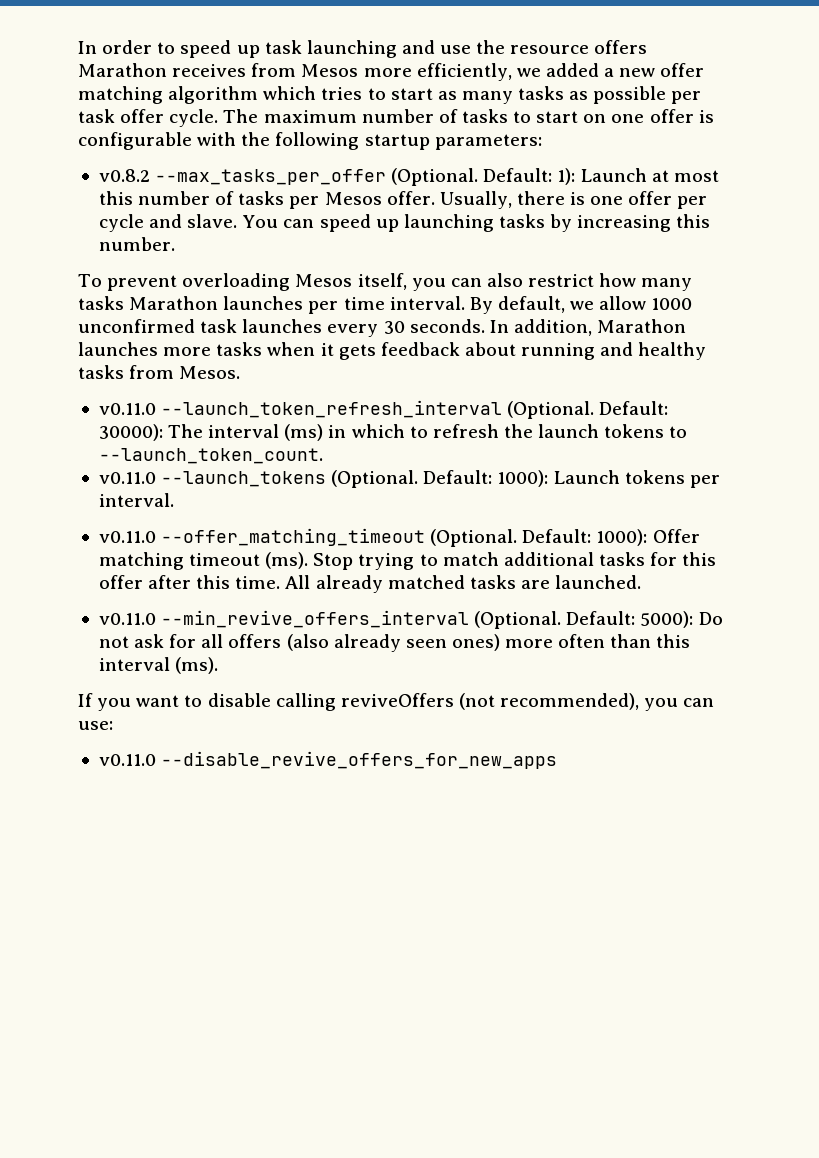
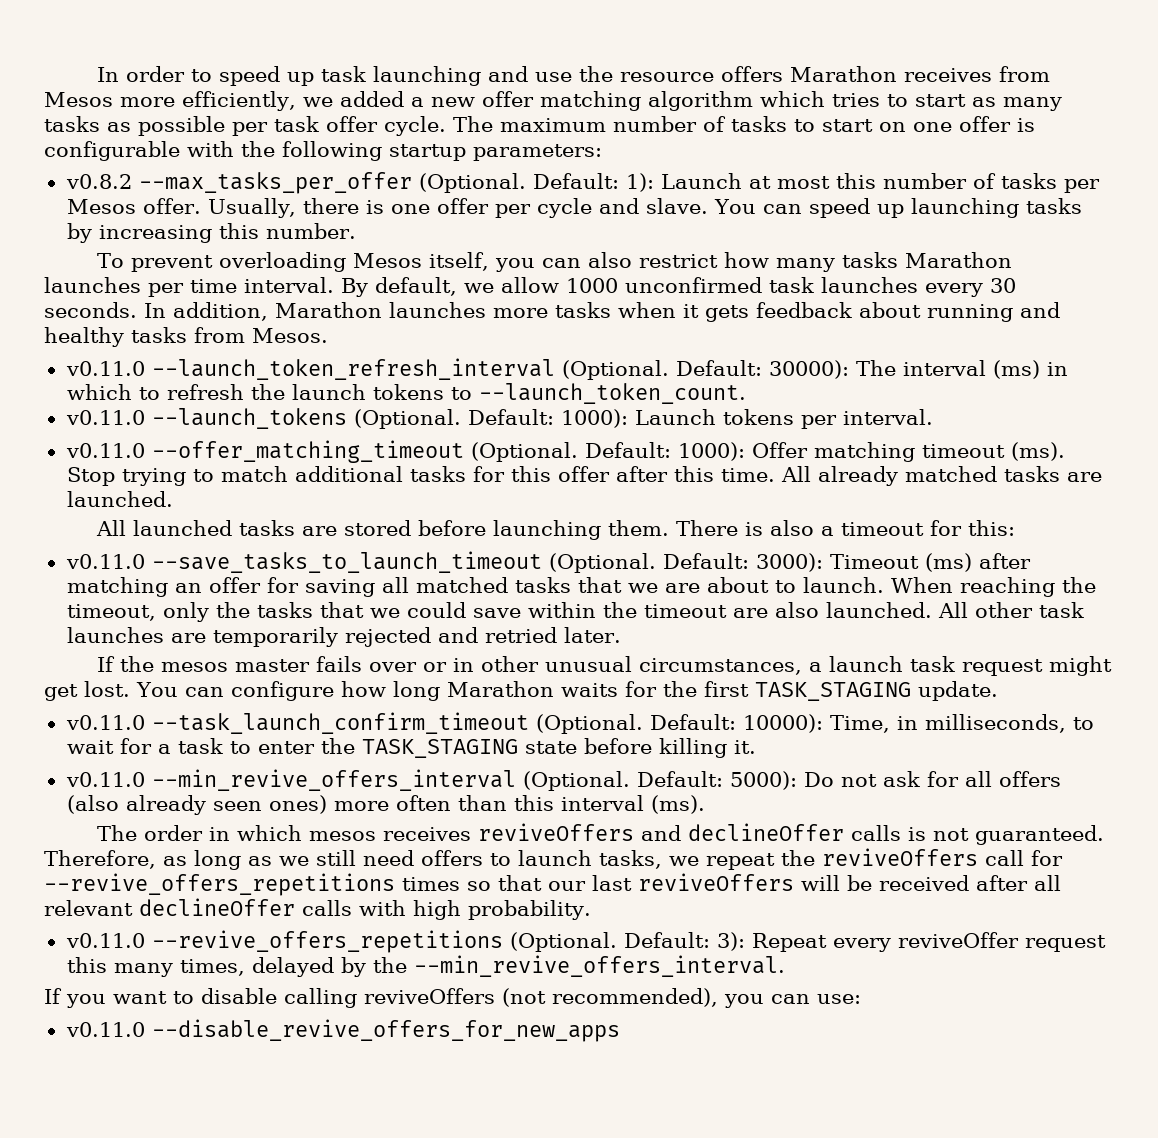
(642, 582) none -> [95,520,1015,540] [65,551,1031,573] [66,577,1096,597] [66,602,1084,622] [66,627,621,647] [96,656,1112,676] [44,681,998,701] [65,712,1094,734] [66,738,756,758] // All launched tasks are stored before launching them. There is also a timeout for this: // v0.11.0 --save_tasks_to_launch_timeout (Optional. Default: 3000): Timeout (ms) after matching an offer for saving all matched tasks that we are about to launch. When reaching the timeout, only the tasks that we could save within the timeout are also launched. All other task launches are temporarily rejected and retried later. // If the mesos master fails over or in other unusual circumstances, a launch task request might get lost. You can configure how long Marathon waits for the first TASK_STAGING update. // v0.11.0 --task_launch_confirm_timeout (Optional. Default: 10000): Time, in milliseconds, to wait for a task to enter the TASK_STAGING state before killing it.
(219, 665) none -> [96,823,1104,845] [44,848,1063,870] [44,873,1061,896] [44,898,591,920] [65,930,1106,953] [66,955,785,977] // The order in which mesos receives reviveOffers and declineOffer calls is not guaranteed. Therefore, as long as we still need offers to launch tasks, we repeat the reviveOffers call for --revive_offers_repetitions times so that our last reviveOffers will be received after all relevant declineOffer calls with high probability. // v0.11.0 --revive_offers_repetitions (Optional. Default: 3): Repeat every reviveOffer request this many times, delayed by the --min_revive_offers_interval.

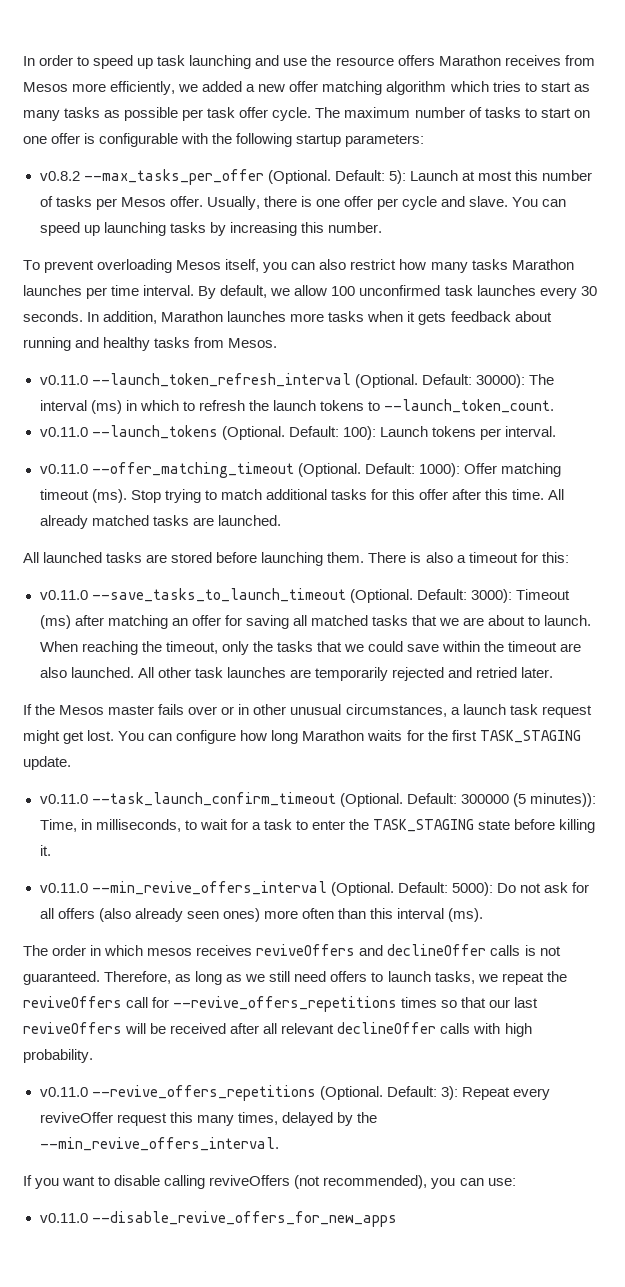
[625,173,654,192] 1): -> [388,170,406,184] 5):
[566,278,618,293] 1000 -> [331,286,356,296] 100
[560,409,628,428] 1000): -> [342,426,376,440] 100):
[160,662,228,672] mesos -> [59,705,105,715] Mesos
[742,714,823,733] 10000): -> [460,793,596,807] 300000 (5 minutes)):

